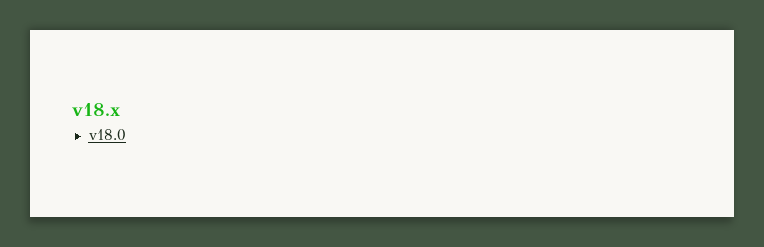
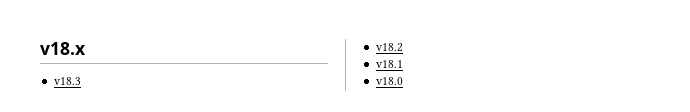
(120, 109) none -> [53,77,81,85] [375,43,403,52] [375,60,403,68] // v18.3 // v18.2 // v18.1

